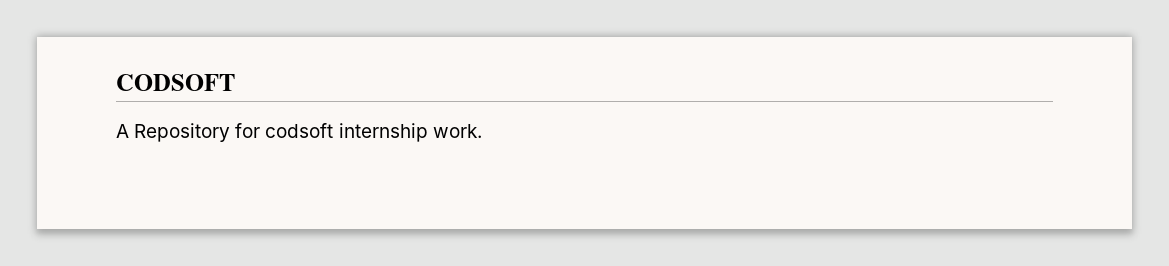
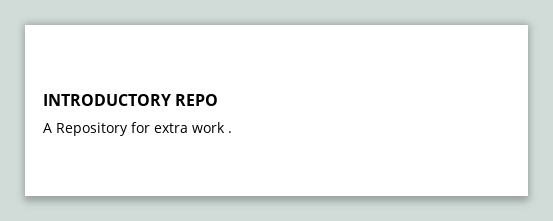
[116,74,235,91] CODSOFT -> [43,94,219,106] INTRODUCTORY REPO
[265,123,482,142] codsoft internship work. -> [154,122,232,133] extra work .

